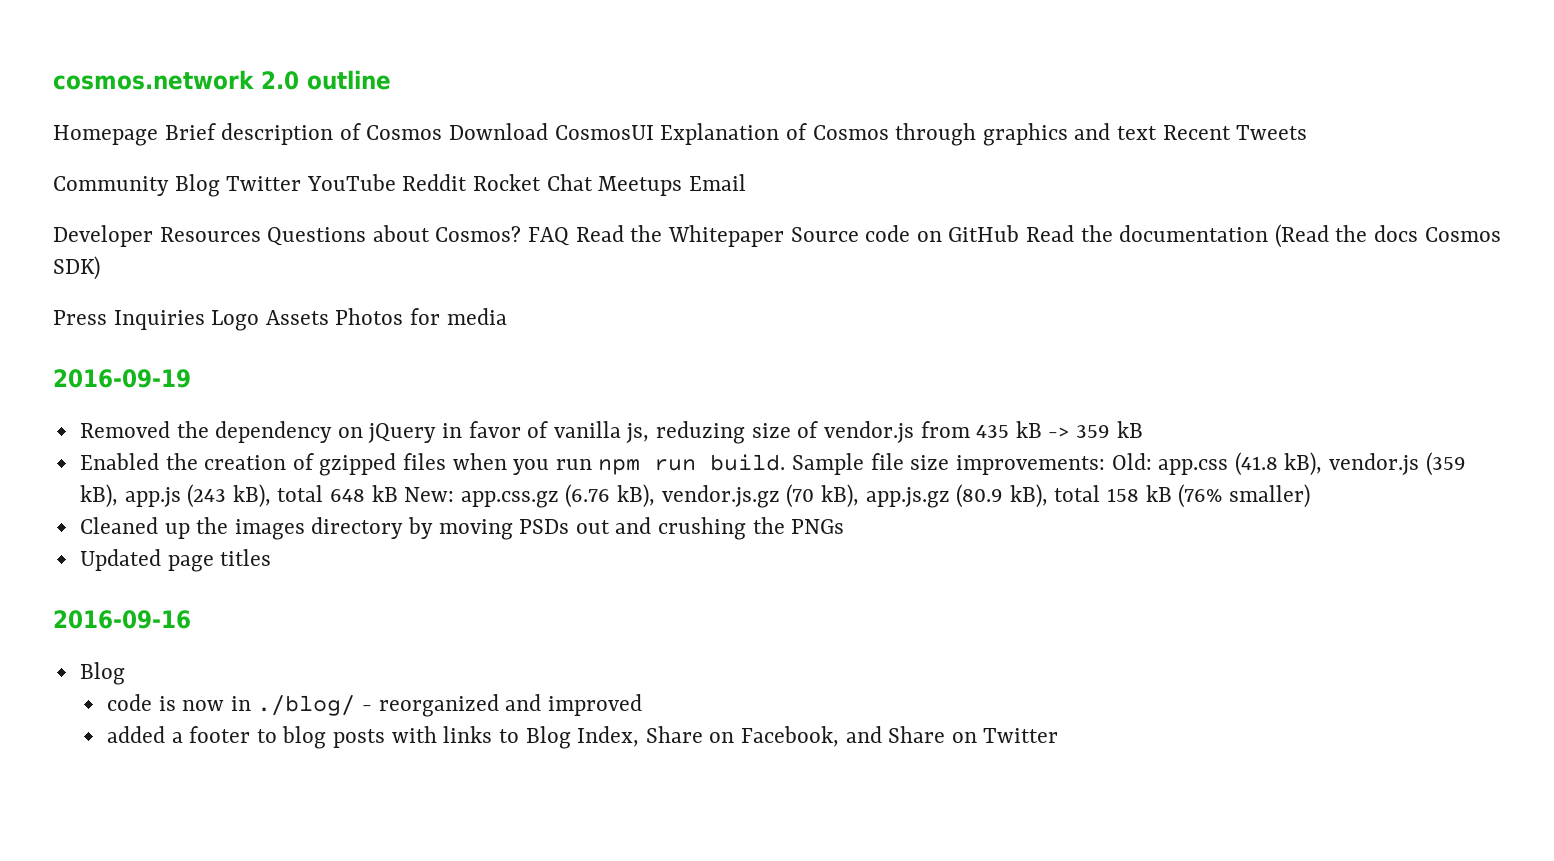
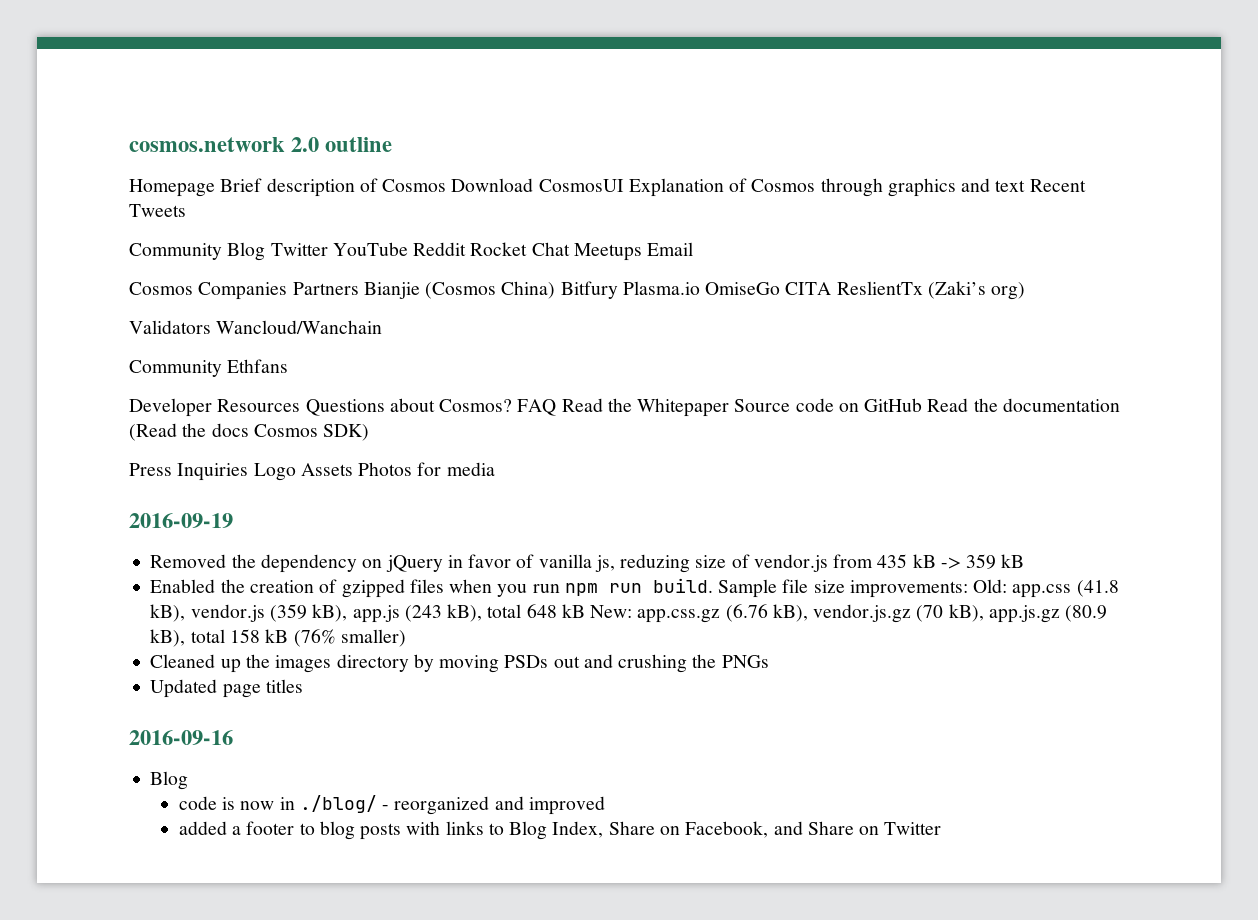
(746, 182) none -> [129,281,1026,300] [129,320,383,334] [129,359,289,377] // Cosmos Companies Partners Bianjie (Cosmos China) Bitfury Plasma.io OmiseGo CITA ReslientTx (Zaki’s org) // Validators Wancloud/Wanchain // Community Ethfans

